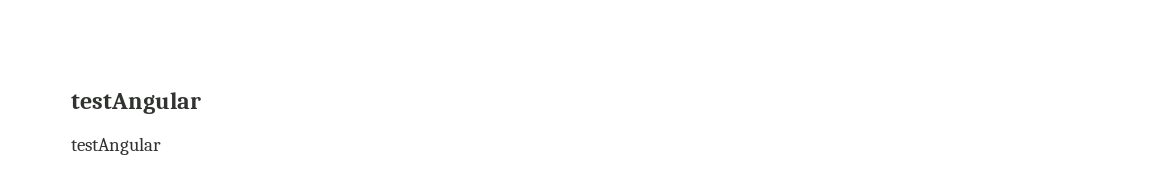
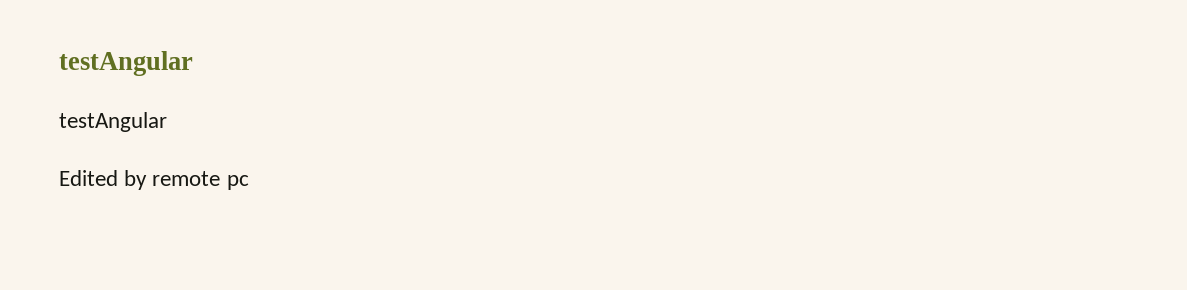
(161, 146) none -> [59,170,249,190] // Edited by remote pc

